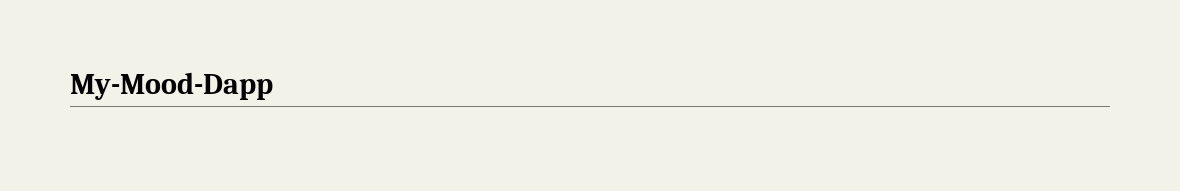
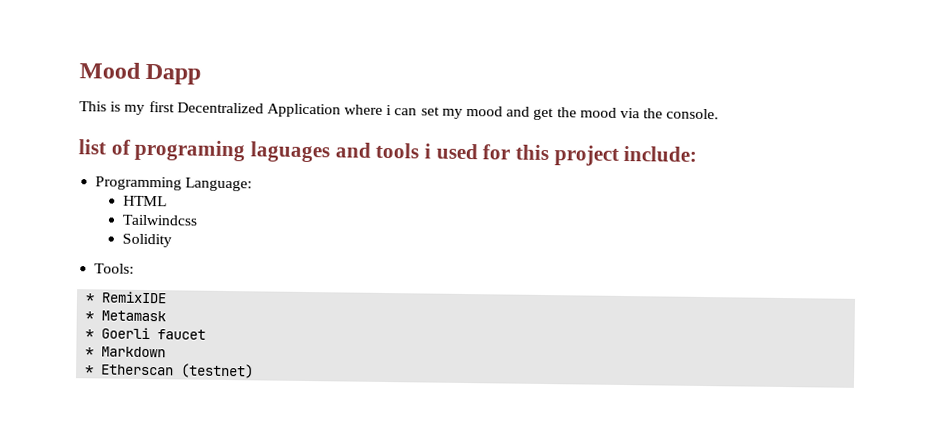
[70,72,273,100] My-Mood-Dapp -> [79,62,202,85] [79,101,720,121] [78,139,698,166] [95,176,253,192] [122,195,167,207] [121,214,198,226] [121,233,172,248] [94,263,135,274] [85,291,168,304] [85,310,167,322] [85,327,207,340] [85,346,167,358] [85,363,255,379] Mood Dapp // This is my first Decentralized Application where i can set my mood and get the mood via the console. // list of programing laguages and tools i used for this project include: // Programming Language: // HTML // Tailwindcss // Solidity // Tools: // * RemixIDE // * Metamask // * Goerli faucet // * Markdown // * Etherscan (testnet)

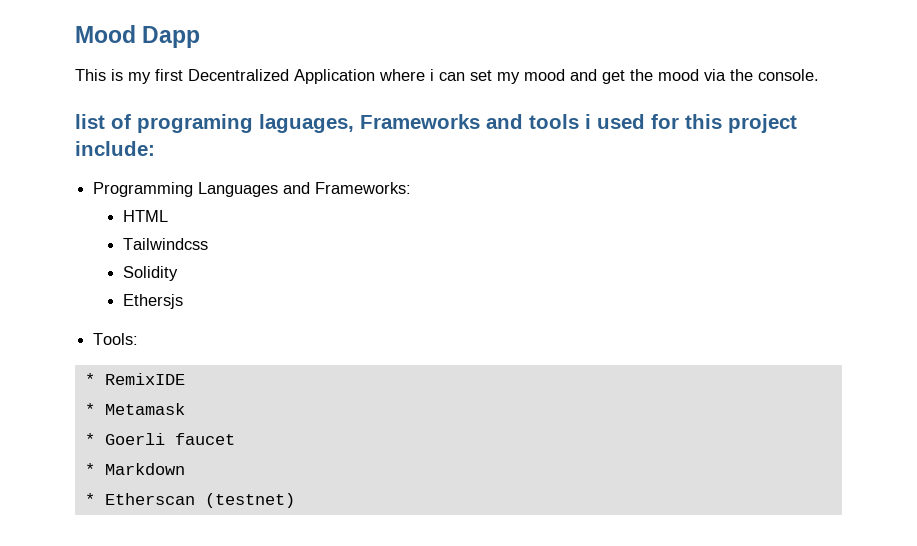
[250,141,331,163] laguages -> [259,114,480,133] laguages, Frameworks
[185,177,253,192] Language: -> [198,182,412,197] Languages and Frameworks:
(172, 240) none -> [122,294,183,309] // Ethersjs

